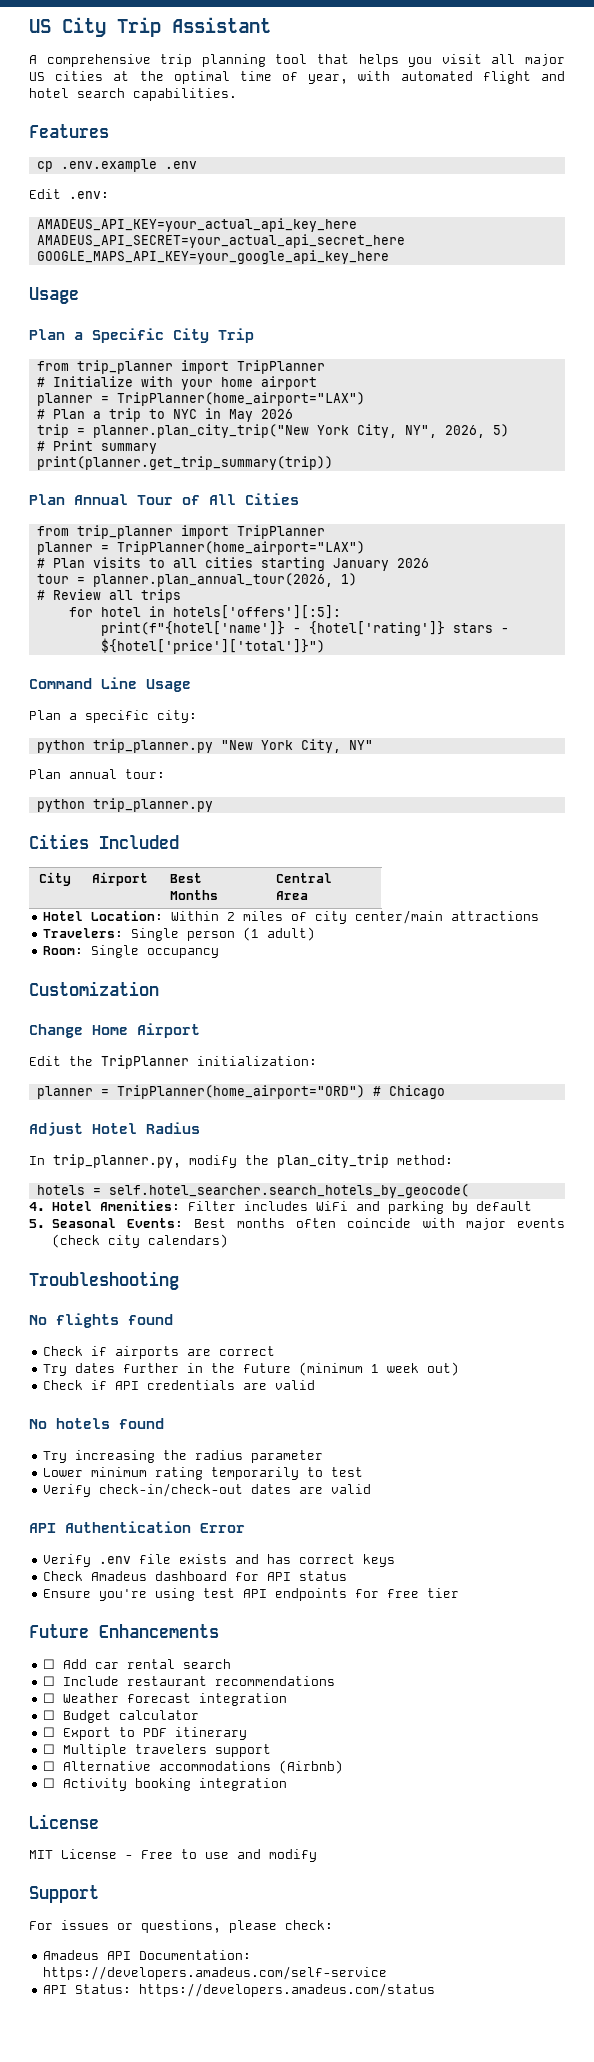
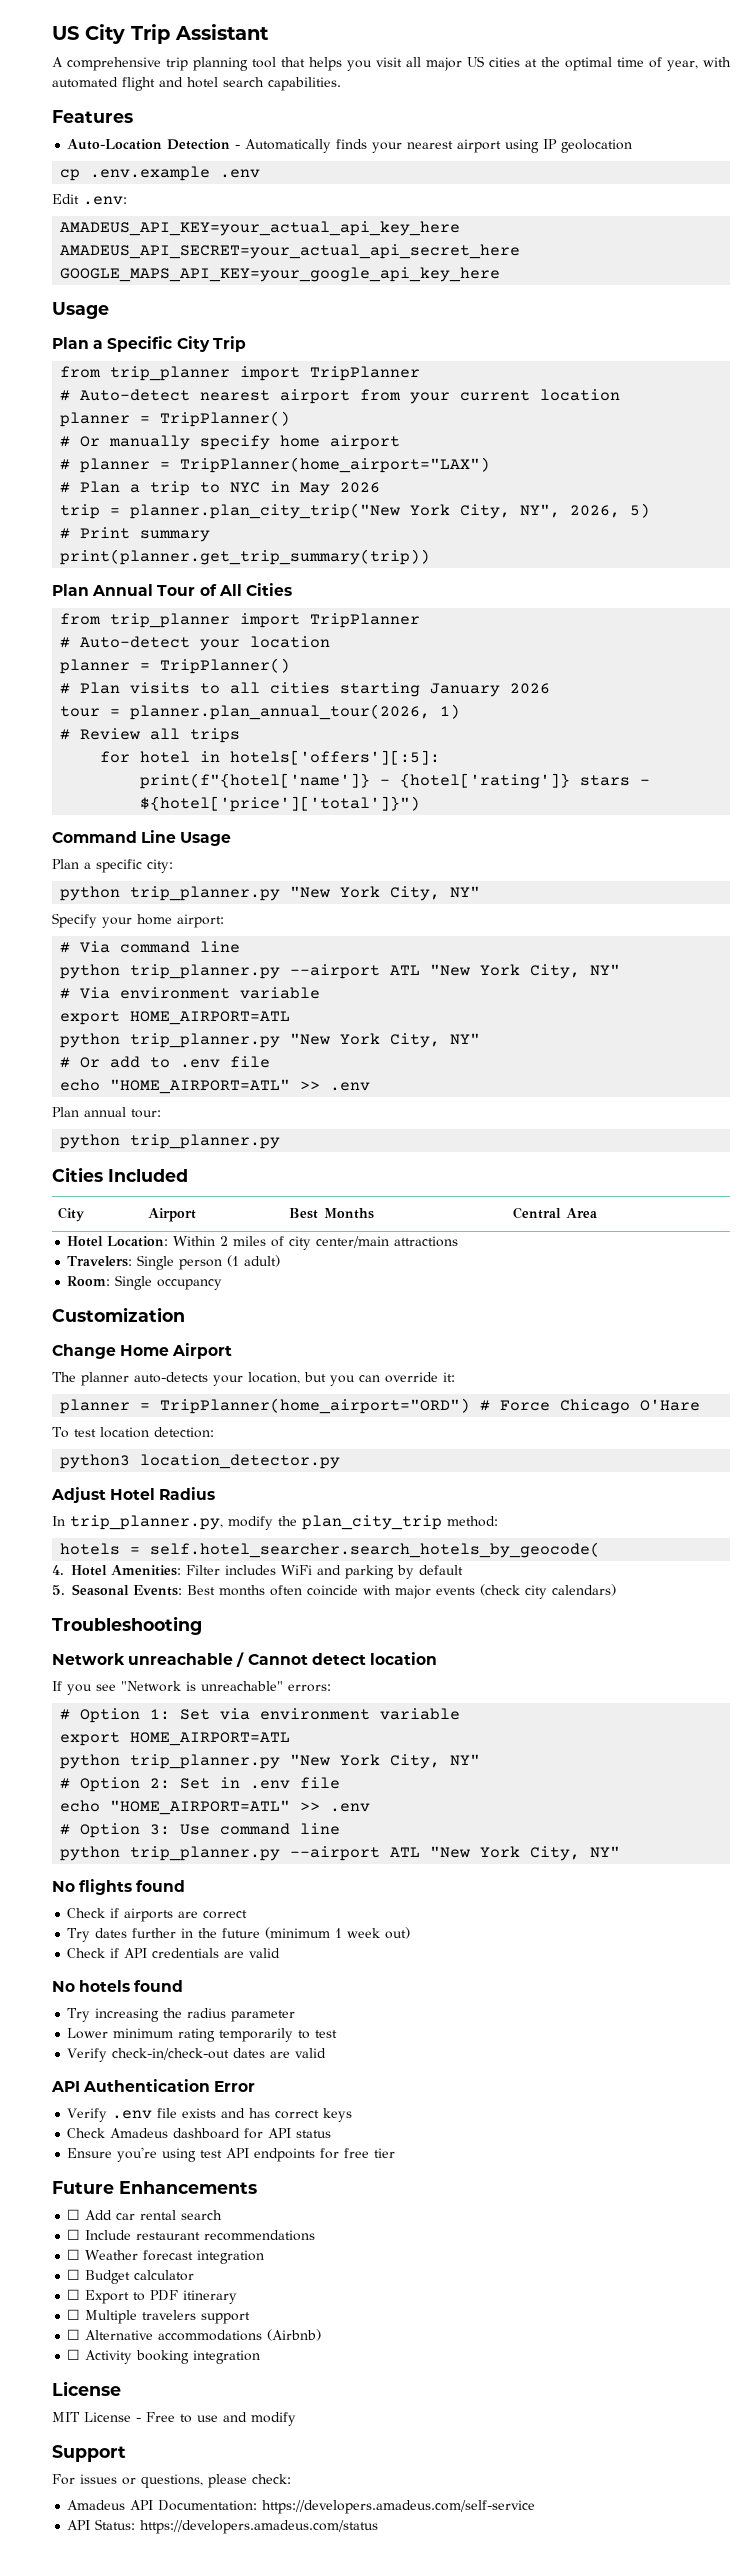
(109, 131) none -> [67,139,633,153] // Auto-Location Detection - Automatically finds your nearest airport using IP geolocation
[52,376,213,390] Initialize with your -> [80,389,621,404] [60,411,291,427] [60,435,271,450] Auto-detect nearest airport from your current location // planner = TripPlanner() // # Or manually specify
(317, 383) none -> [60,459,71,470] #
[36,541,365,555] // planner = TripPlanner(home_airport="LAX") -> [60,636,331,651] [60,658,291,674] // # Auto-detect your location // planner = TripPlanner()
(373, 745) none -> [52,913,224,928] [60,941,241,953] [60,964,621,979] [60,987,321,999] [60,1011,291,1025] [60,1033,481,1048] [60,1056,271,1068] [60,1079,371,1094] // Specify your home airport: // # Via command line // python trip_planner.py --airport ATL "New York City, NY" // # Via environment variable // export HOME_AIRPORT=ATL // python trip_planner.py "New York City, NY" // # Or add to .env file // echo "HOME_AIRPORT=ATL" >> .env
[29,1055,317,1069] Edit the TripPlanner initialization: -> [52,1372,455,1386] The planner auto-detects your location, but you can override it:
(381, 1091) none -> [500,1400,551,1411] Force
(445, 1092) none -> [640,1399,701,1411] [52,1427,214,1438] [60,1454,341,1469] O'Hare // To test location detection: // python3 location_detector.py
(179, 1280) none -> [52,1652,437,1667] [52,1681,331,1695] [60,1708,461,1723] [60,1732,291,1746] [60,1754,481,1769] [60,1777,341,1792] [60,1800,371,1815] [60,1823,341,1838] [60,1846,621,1861] // Network unreachable / Cannot detect location // If you see "Network is unreachable" errors: // # Option 1: Set via environment variable // export HOME_AIRPORT=ATL // python trip_planner.py "New York City, NY" // # Option 2: Set in .env file // echo "HOME_AIRPORT=ATL" >> .env // # Option 3: Use command line // python trip_planner.py --airport ATL "New York City, NY"

